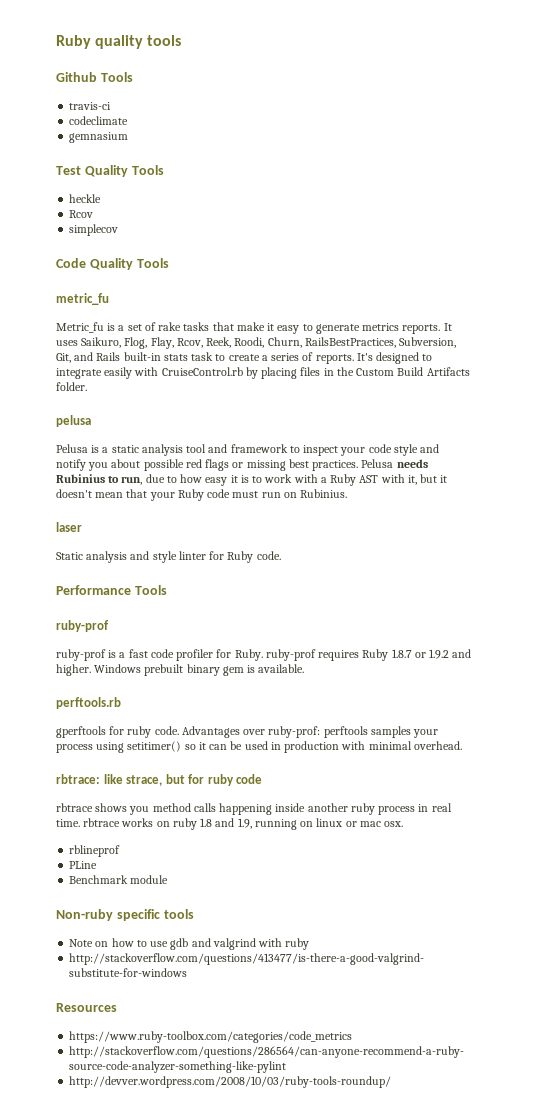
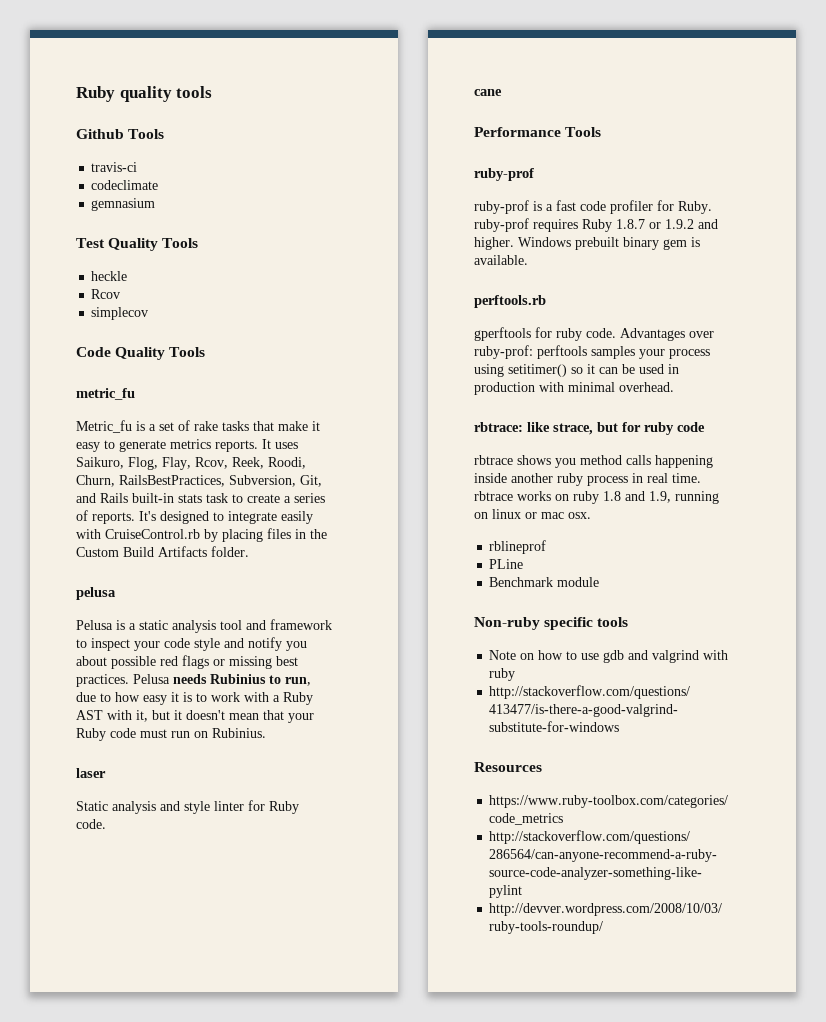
(281, 555) none -> [474,89,502,96] // cane

